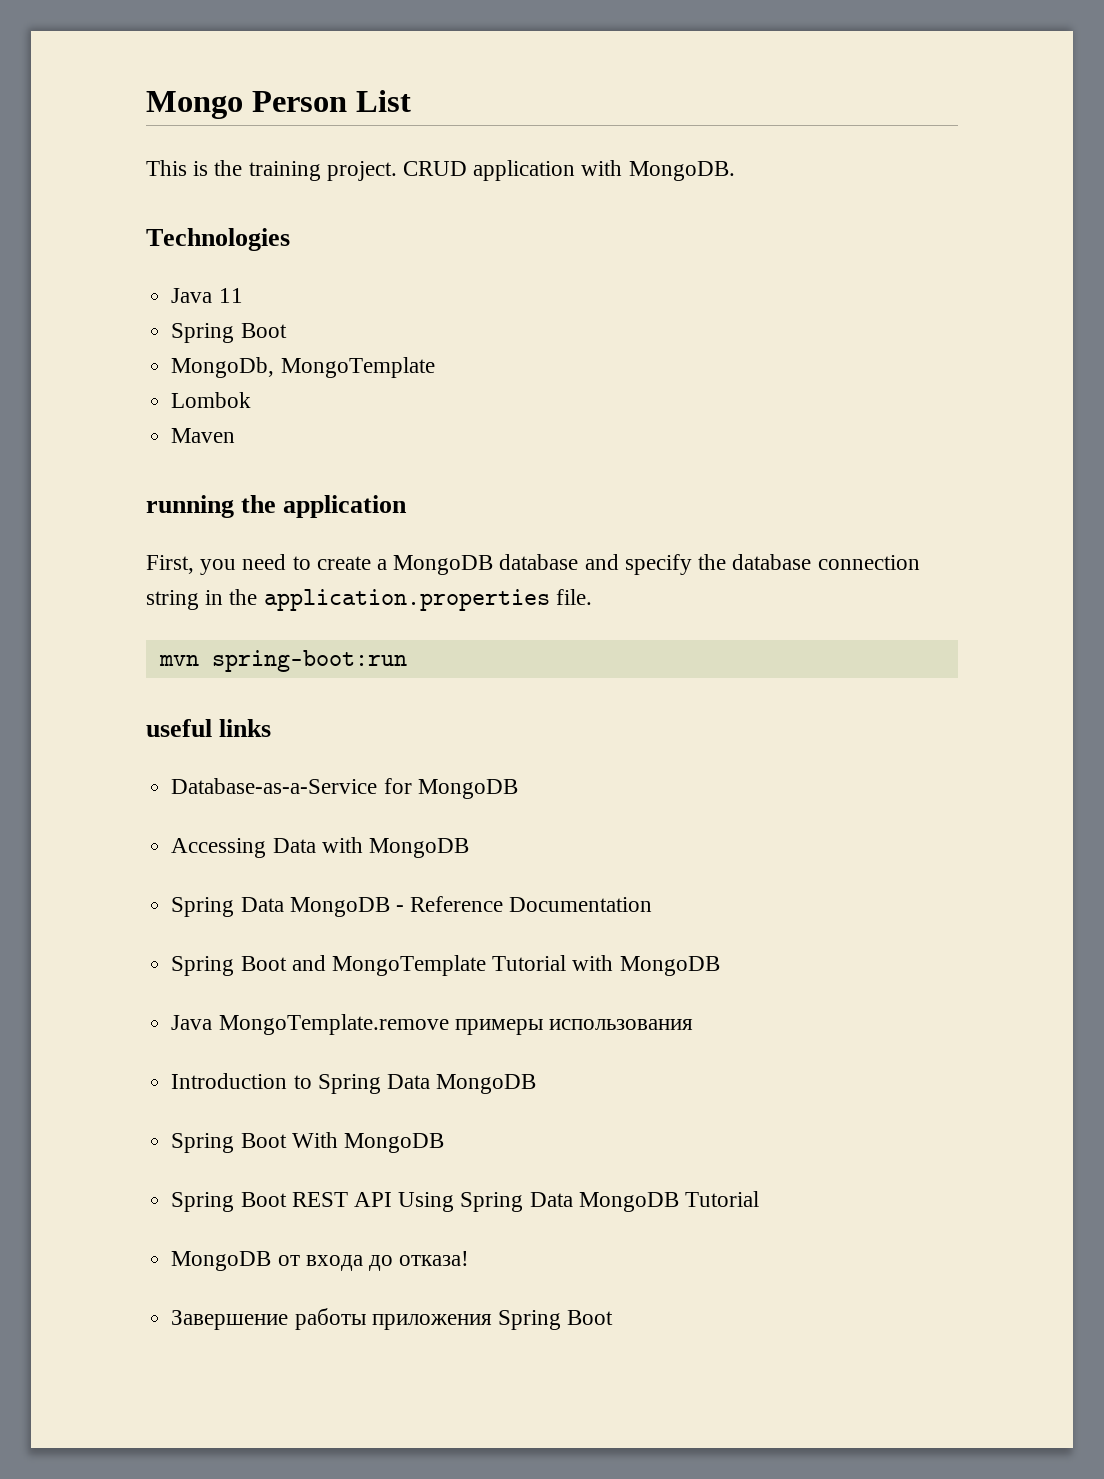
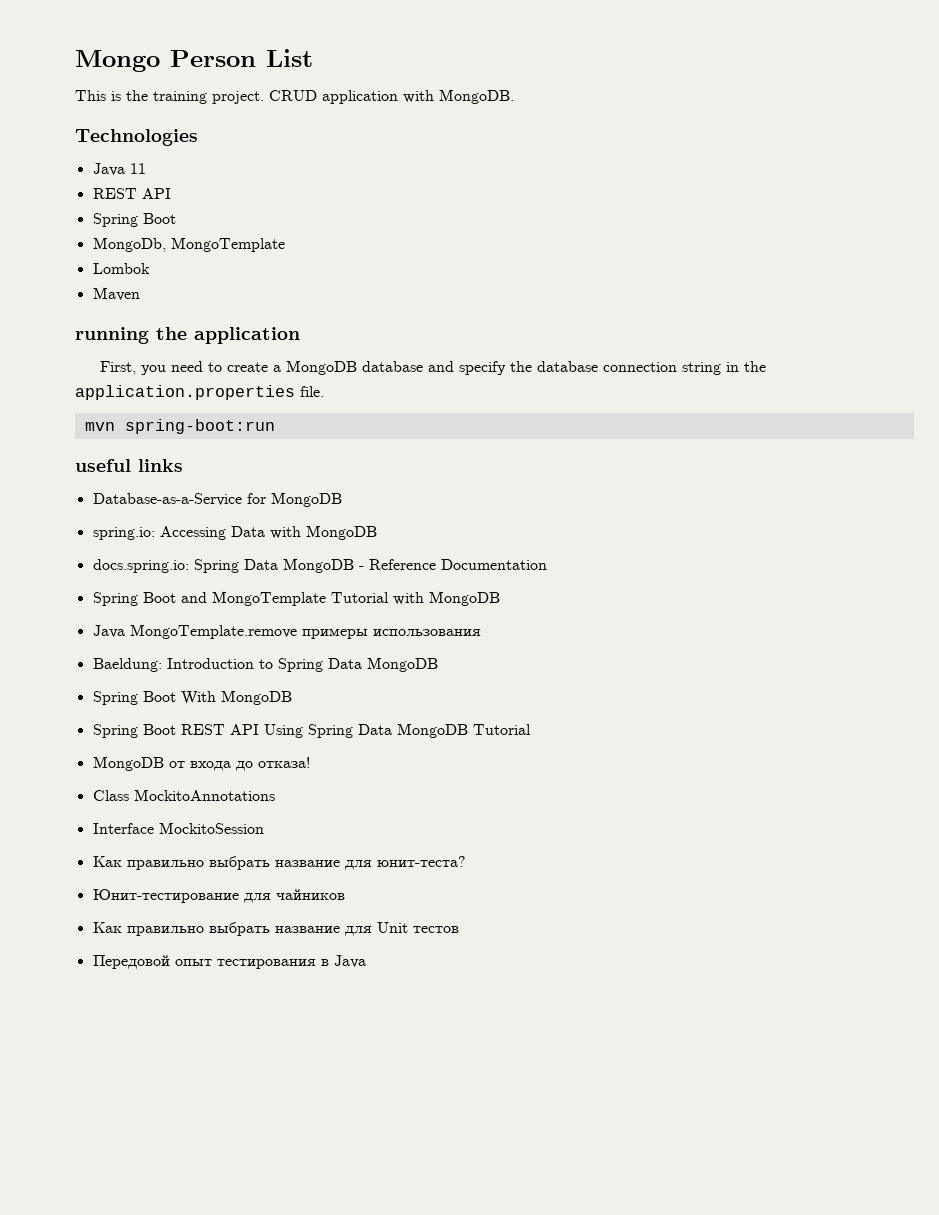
(243, 295) none -> [92,188,171,199] // REST API
(518, 789) none -> [92,527,155,540] spring.io:
(469, 848) none -> [92,559,189,573] docs.spring.io:
(693, 1024) none -> [92,658,162,672] Baeldung:
[171,1308,614,1330] Завершение работы приложения Spring Boot -> [92,789,275,801] [92,822,264,834] [92,856,466,870] [92,889,345,903] [92,922,459,936] [92,955,366,969] Class MockitoAnnotations // Interface MockitoSession // Как правильно выбрать название для юнит-теста? // Юнит-тестирование для чайников // Как правильно выбрать название для Unit тестов // Передовой опыт тестирования в Java

